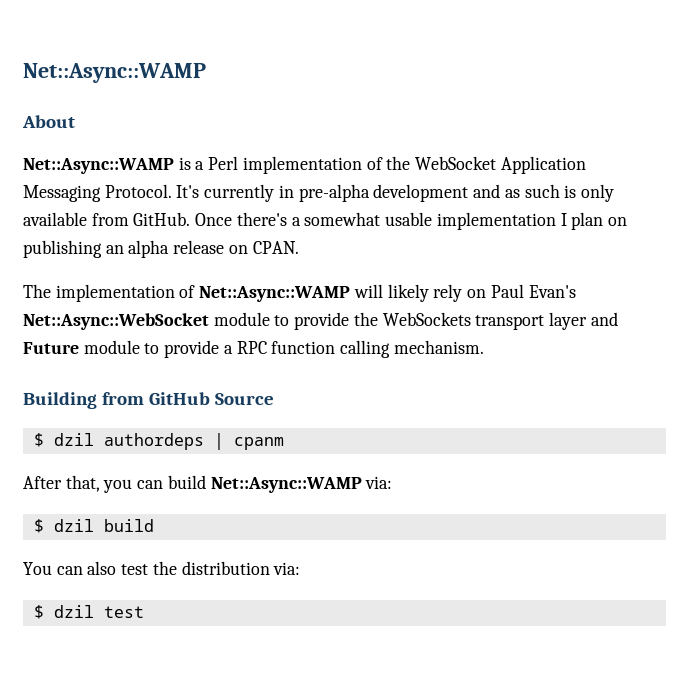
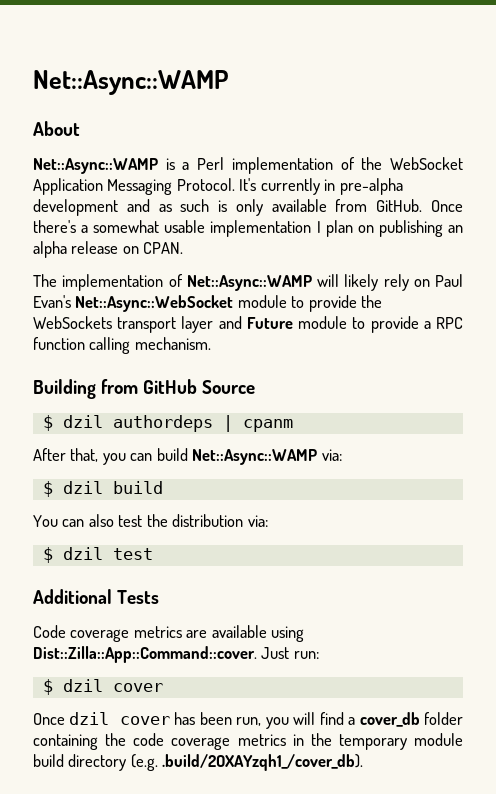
(144, 612) none -> [33,589,160,604] [33,625,305,642] [33,646,319,663] [42,679,163,695] [33,712,464,729] [33,733,463,750] [33,754,364,771] // Additional Tests // Code coverage metrics are available using Dist::Zilla::App::Command::cover. Just run: // $ dzil cover // Once dzil cover has been run, you will find a cover_db folder containing the code coverage metrics in the temporary module build directory (e.g. .build/2OXAYzqh1_/cover_db).

